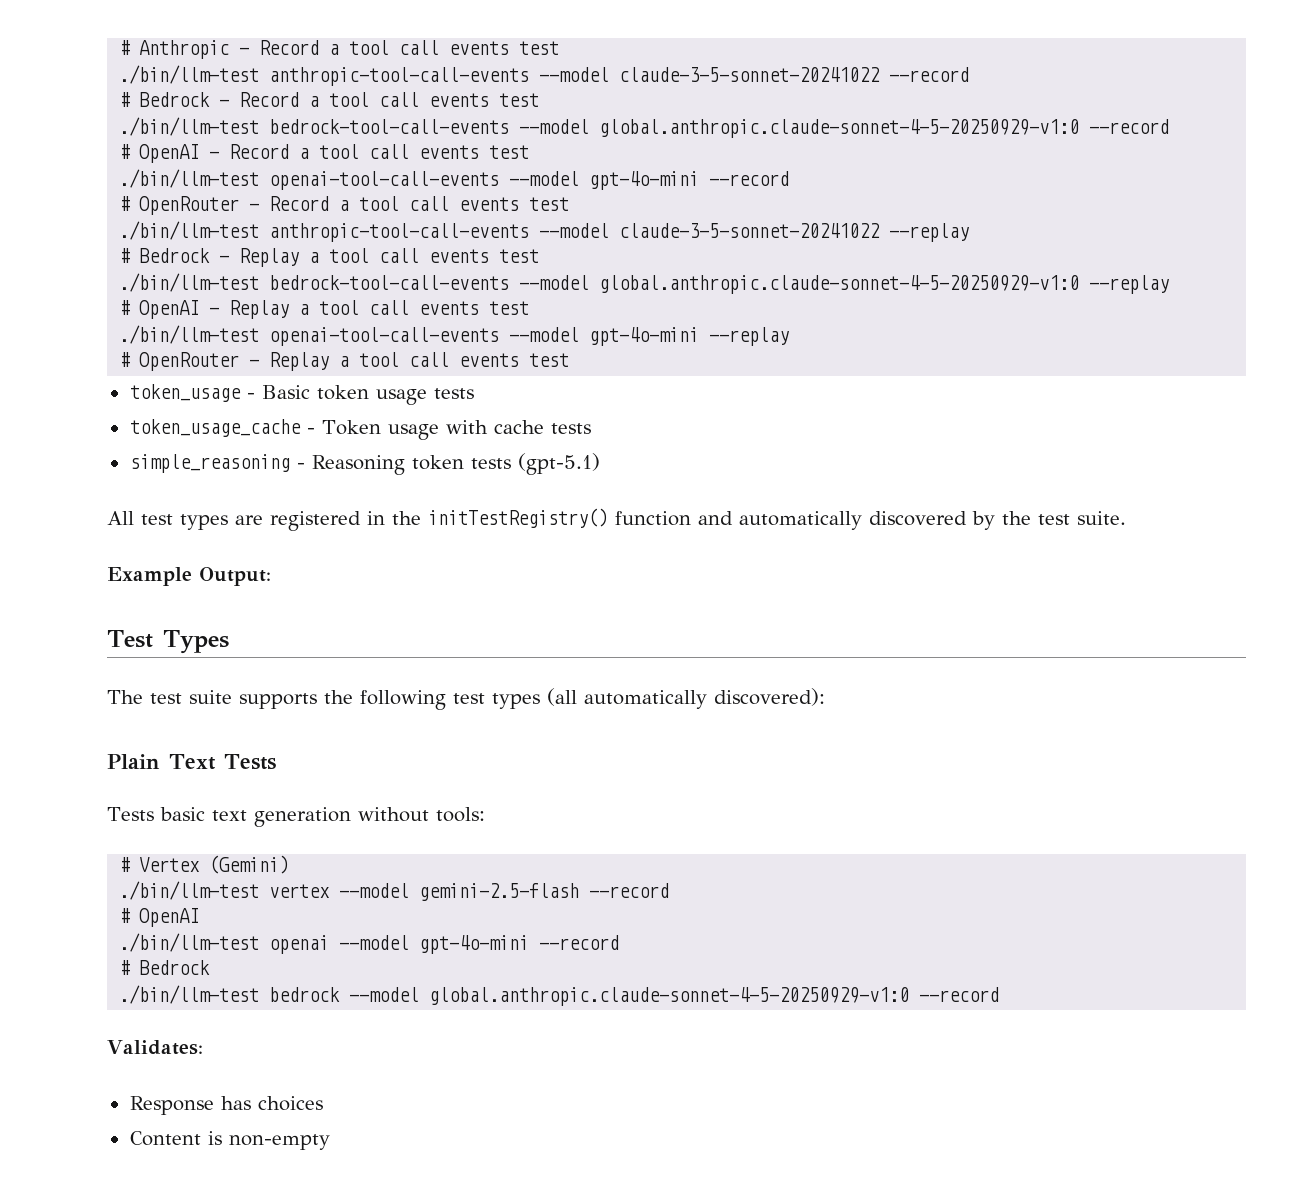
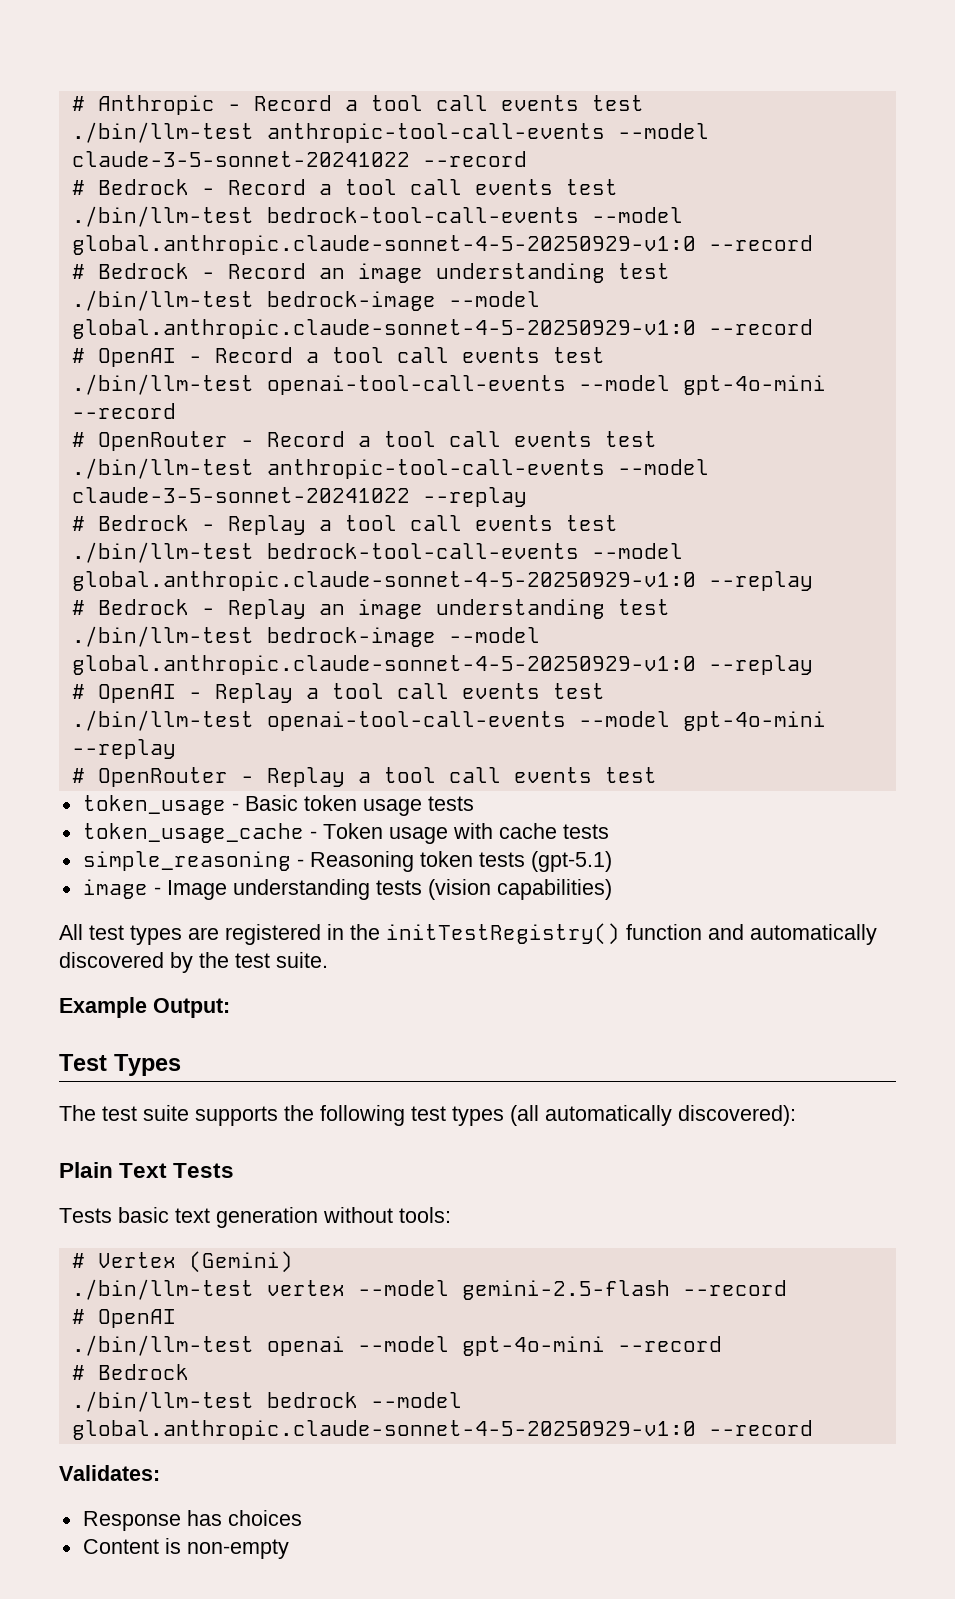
(1170, 126) none -> [71,263,670,283] [71,290,540,311] [71,319,813,339] // # Bedrock - Record an image understanding test // ./bin/llm-test bedrock-image --model global.anthropic.claude-sonnet-4-5-20250929-v1:0 --record
(1170, 284) none -> [71,599,670,619] [71,626,540,647] [71,655,813,675] // # Bedrock - Replay an image understanding test // ./bin/llm-test bedrock-image --model global.anthropic.claude-sonnet-4-5-20250929-v1:0 --replay
(600, 464) none -> [82,879,612,900] // image - Image understanding tests (vision capabilities)

